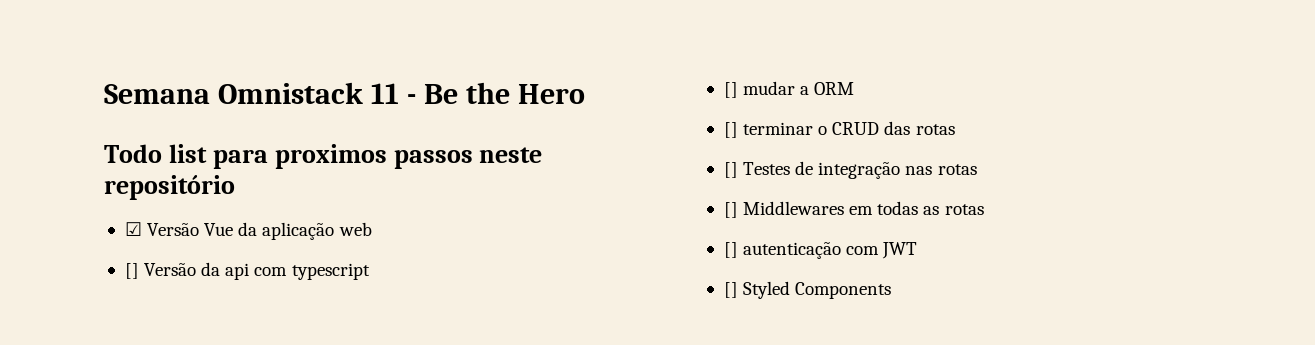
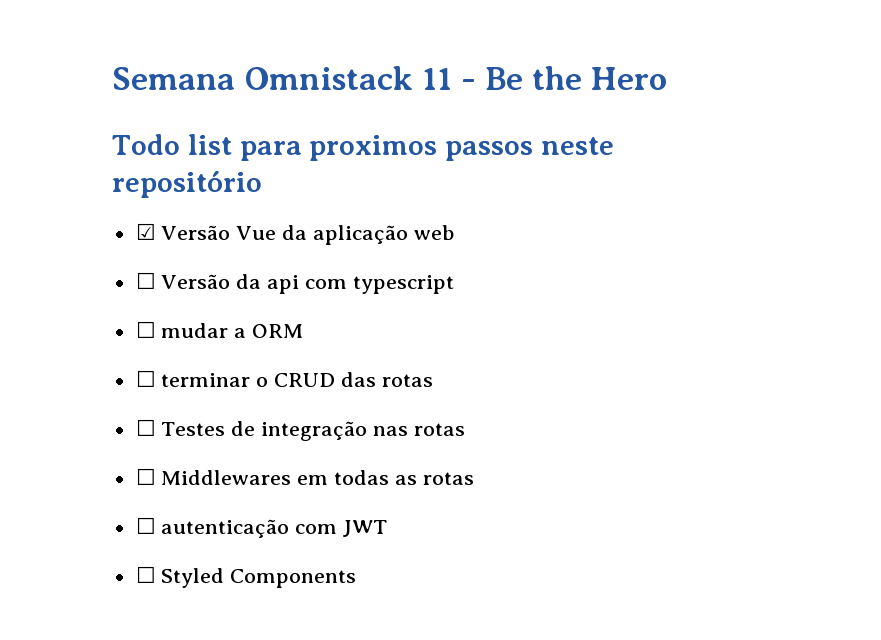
[124,263,139,279] [] -> [135,272,156,289] ☐
[723,82,738,98] [] -> [135,321,156,338] ☐
[723,122,738,138] [] -> [135,370,156,387] ☐
[723,162,738,178] [] -> [135,419,156,436] ☐
[723,202,738,218] [] -> [135,468,156,485] ☐
[723,242,738,258] [] -> [135,517,156,534] ☐
[723,282,738,298] [] -> [135,566,156,583] ☐

